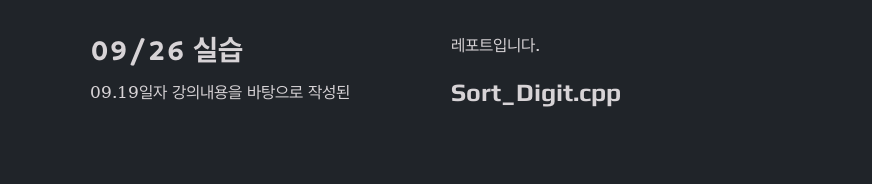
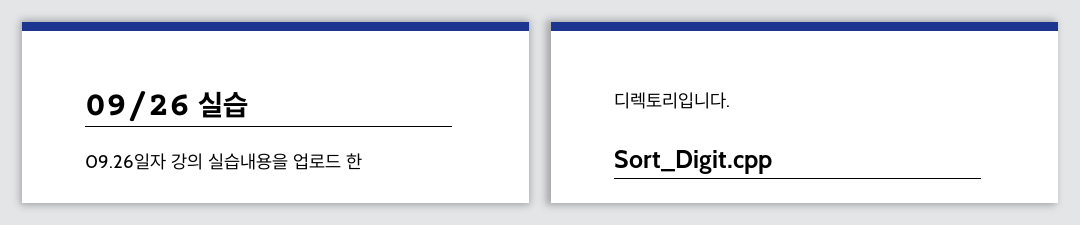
[90,84,350,100] [451,37,540,53] 09.19일자 강의내용을 바탕으로 작성된 레포트입니다. -> [85,153,362,170] [614,92,730,109] 09.26일자 강의 실습내용을 업로드 한 디렉토리입니다.

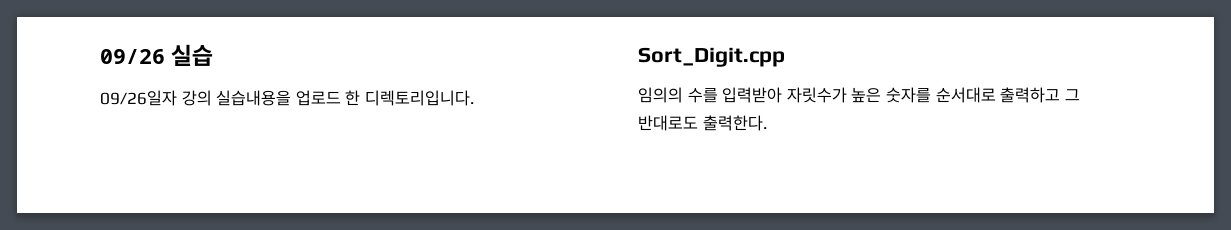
[85,153,166,170] 09.26일자 -> [100,90,177,106] 09/26일자
(772, 162) none -> [638,87,1080,103] [638,115,767,131] // 임의의 수를 입력받아 자릿수가 높은 숫자를 순서대로 출력하고 그 반대로도 출력한다.

